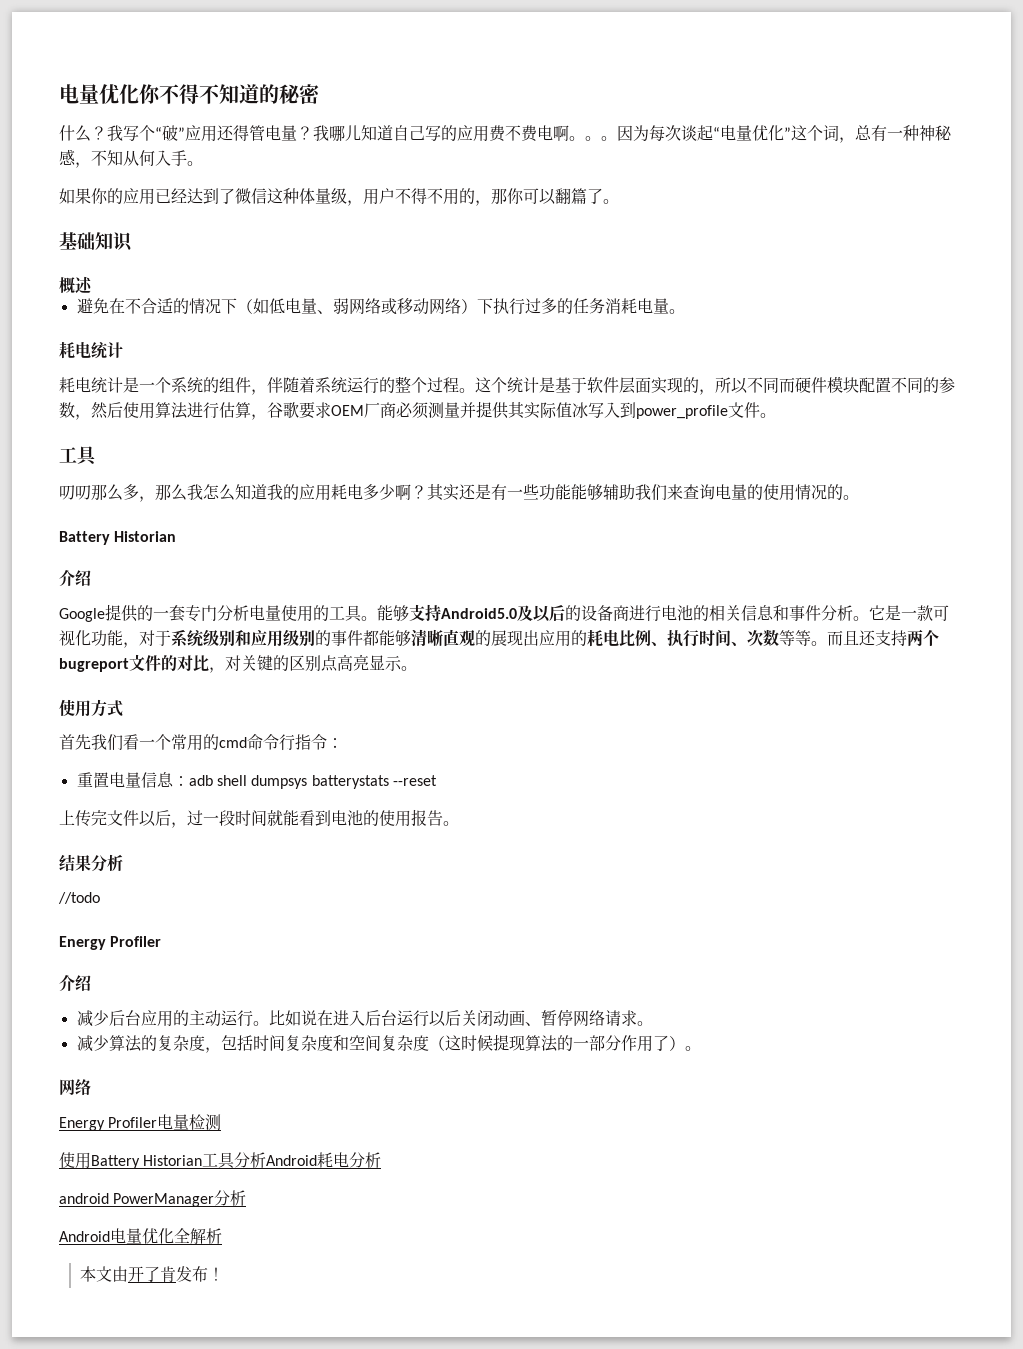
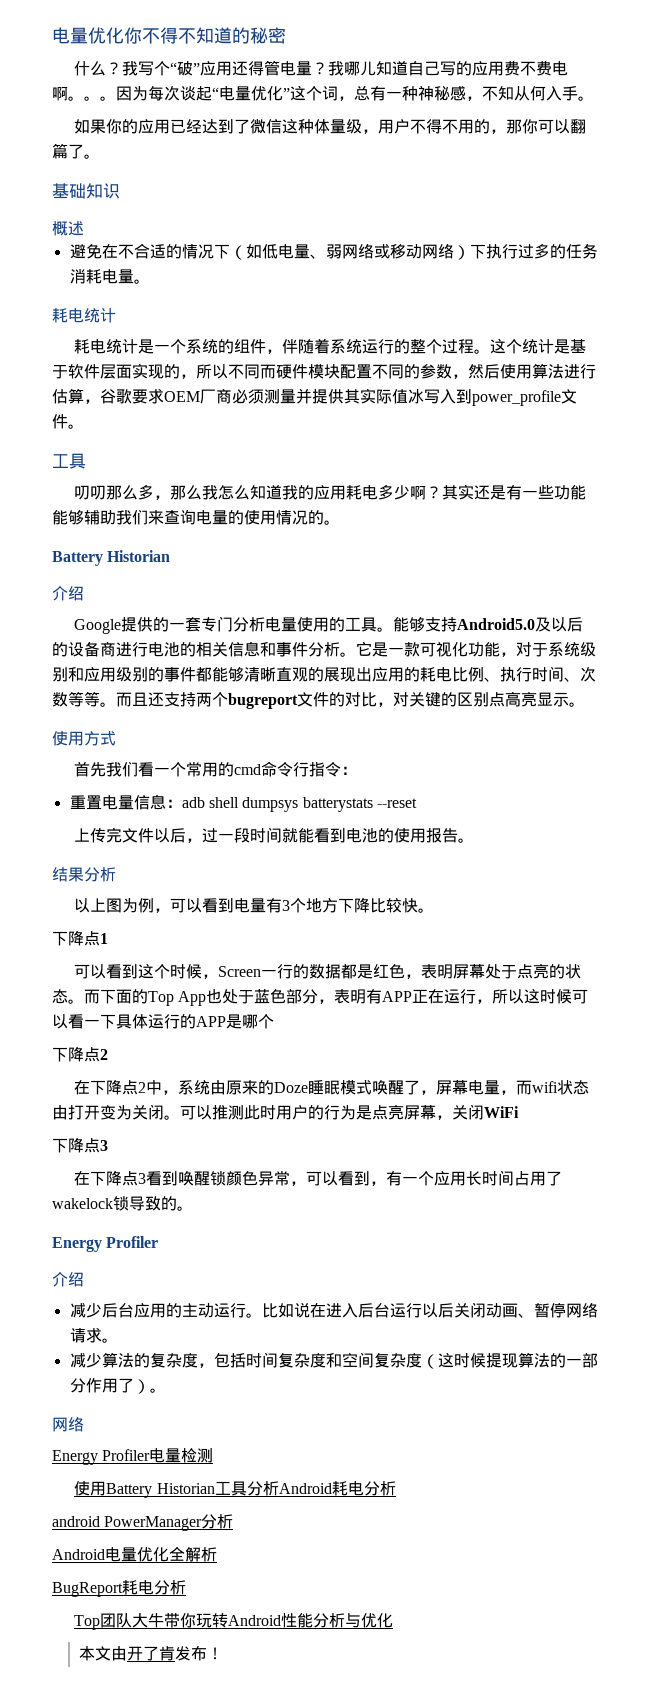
[58,892,100,904] //todo -> [74,898,435,913] [52,931,108,946] [74,963,582,979] [52,988,589,1006] [52,1014,274,1029] [52,1047,108,1062] [74,1080,590,1095] [52,1104,519,1120] [52,1138,108,1153] [74,1170,563,1186] [52,1196,193,1211] 以上图为例，可以看到电量有3个地方下降比较快。 // 下降点1 // 可以看到这个时候，Screen一行的数据都是红色，表明屏幕处于点亮的状态。而下面的Top App也处于蓝色部分，表明有APP正在运行，所以这时候可以看一下具体运行的APP是哪个 // 下降点2 // 在下降点2中，系统由原来的Doze睡眠模式唤醒了，屏幕电量，而wifi状态由打开变为关闭。可以推测此时用户的行为是点亮屏幕，关闭WiFi // 下降点3 // 在下降点3看到唤醒锁颜色异常，可以看到，有一个应用长时间占用了wakelock锁导致的。
(222, 1236) none -> [52,1580,186,1597] [74,1613,394,1630] // BugReport耗电分析 // Top团队大牛带你玩转Android性能分析与优化

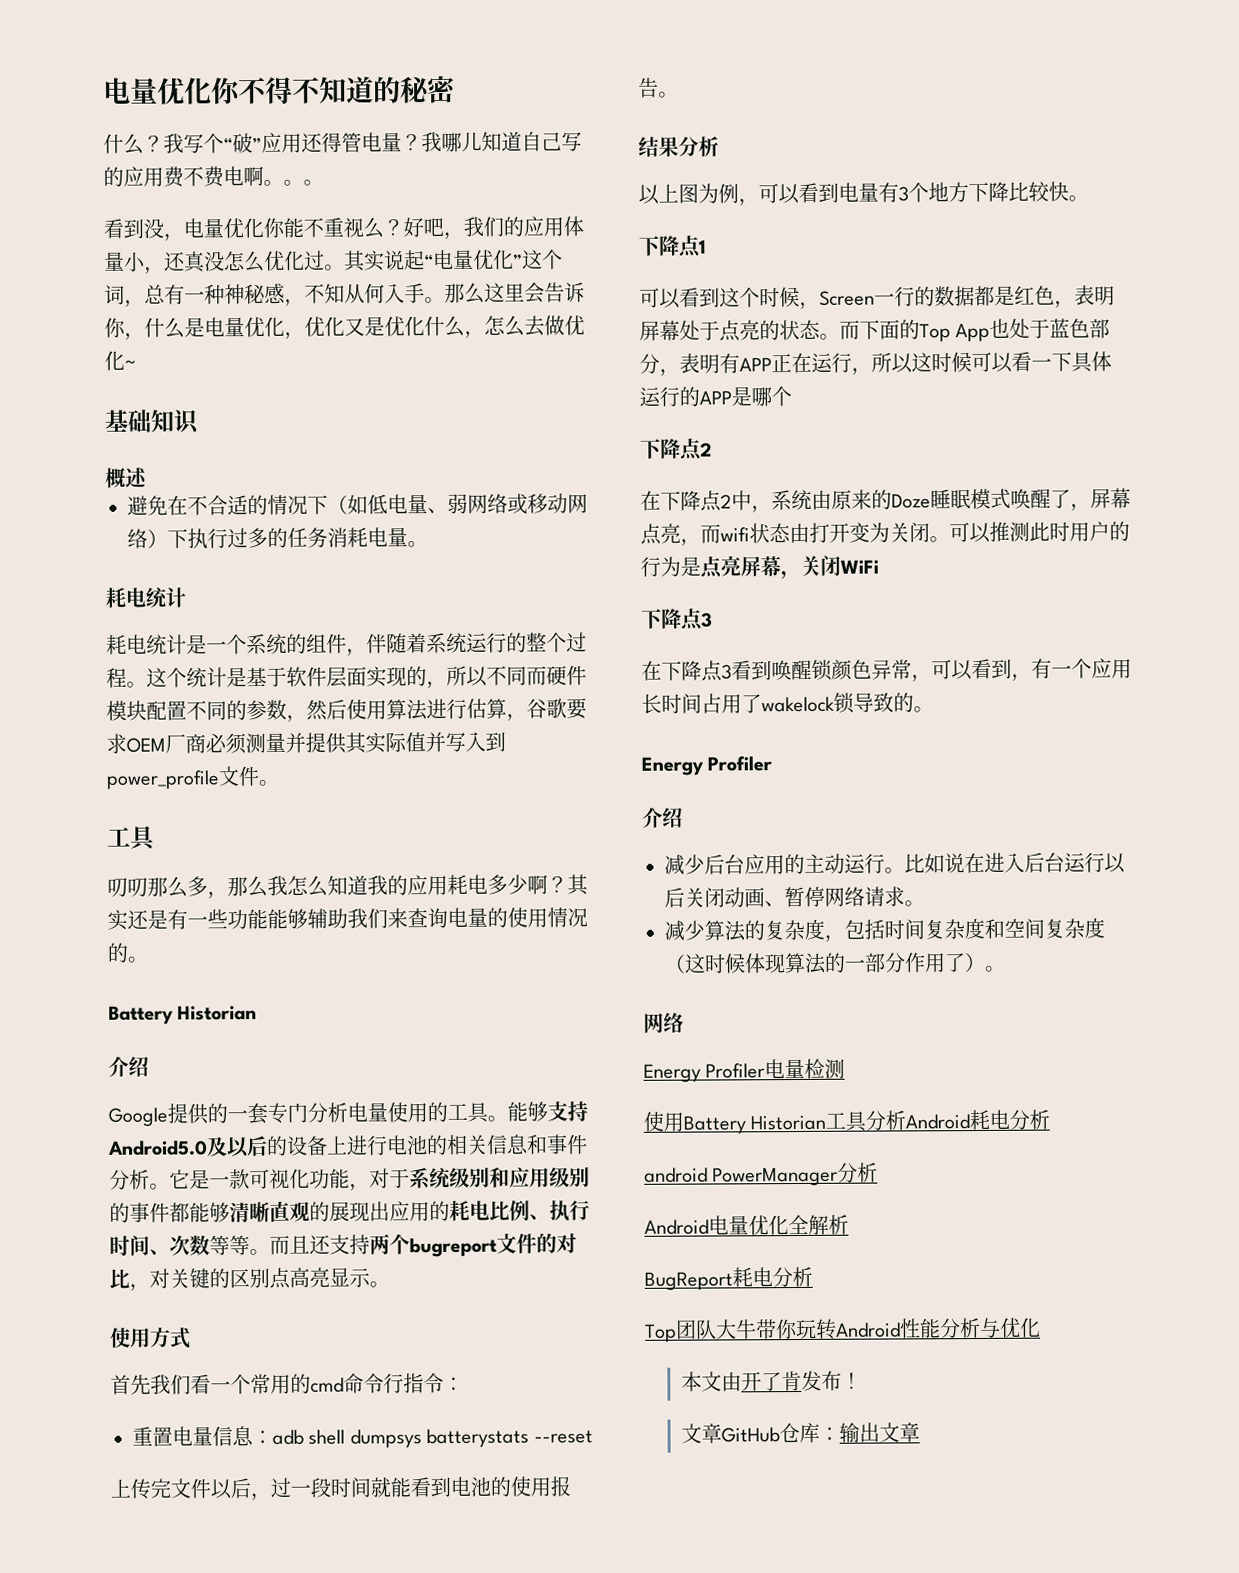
[116,85,196,101] 因为每次谈 -> [103,216,584,242] [104,250,405,275] // 看到没，电量优化你能不重视么？好吧，我们的应用体量小，还真没怎么优化过。其实说
[74,119,587,134] [52,143,100,159] // 如果你的应用已经达到了微信这种体量级，用户不得不用的，那你可以翻篇了。 -> [444,282,585,304] [104,315,585,341] [104,350,137,371] 那么这里会告诉你，什么是电量优化，优化又是优化什么，怎么去做优化~
[408,389,424,404] 冰 -> [425,731,446,753] 并
[100,642,116,657] 商 -> [326,1135,348,1155] 上
[468,1080,501,1095] 电量 -> [640,523,681,545] 点亮
[485,1353,502,1368] 提 -> [744,953,766,974] 体
(223, 1653) none -> [681,1422,921,1444] // 文章GitHub仓库：输出文章

